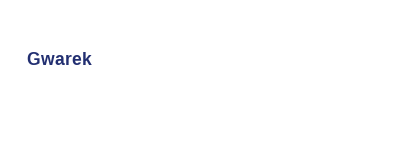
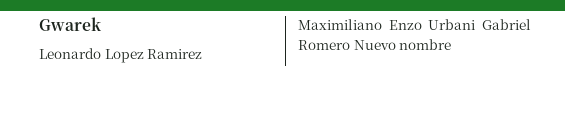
(92, 58) none -> [39,48,203,63] [298,19,531,30] [298,39,452,50] // Leonardo Lopez Ramirez Maximiliano Enzo Urbani Gabriel Romero Nuevo nombre

